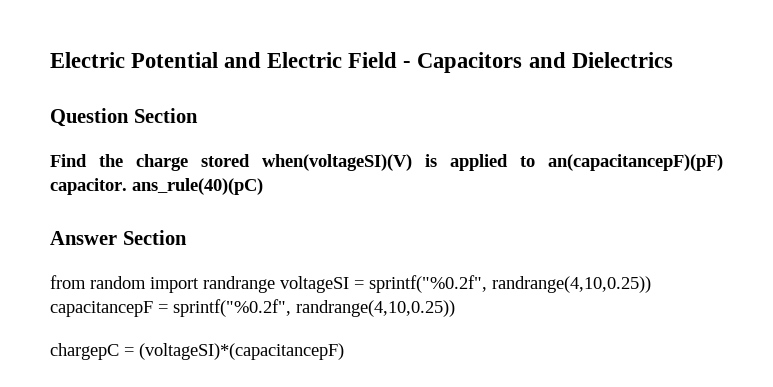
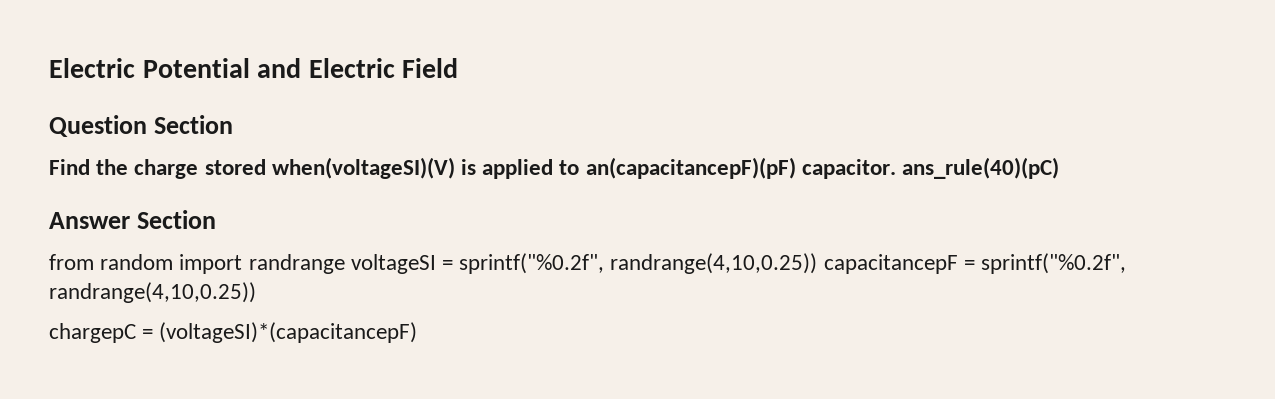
[403,52,673,73] - Capacitors and Dielectrics -> (459, 68) none

